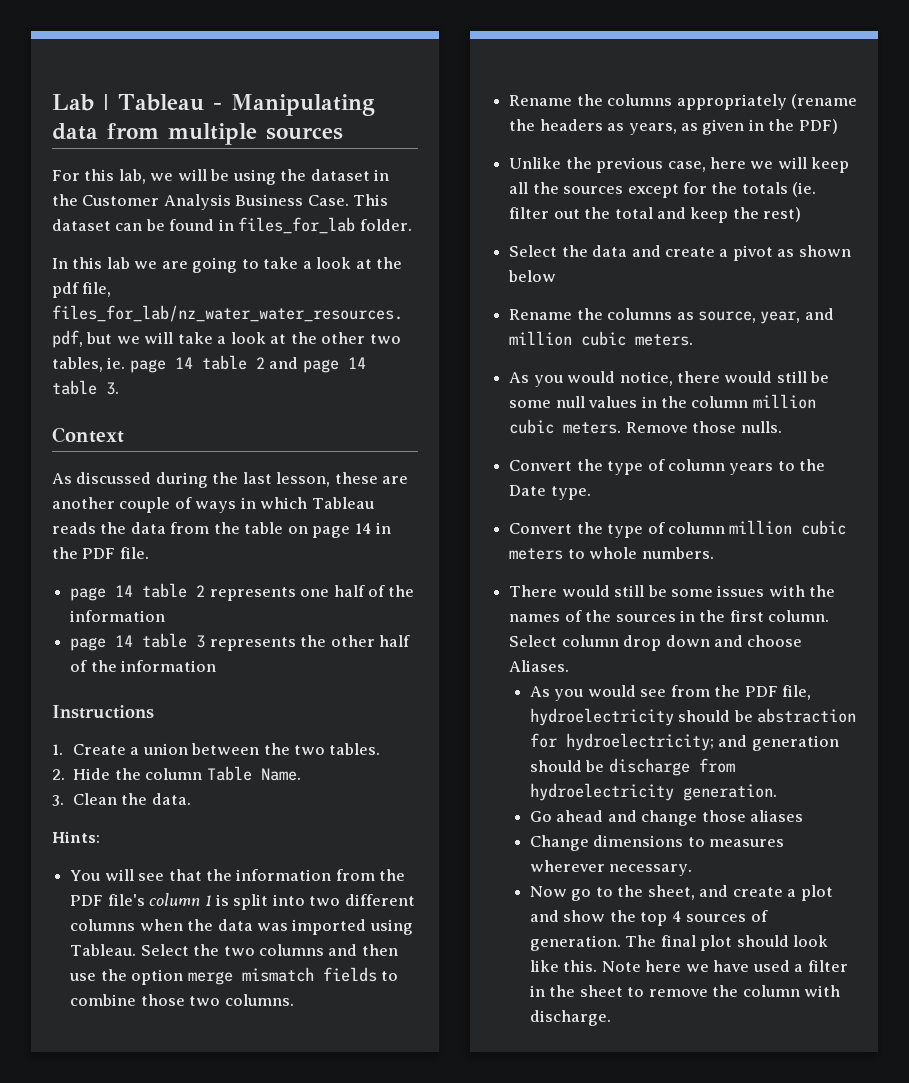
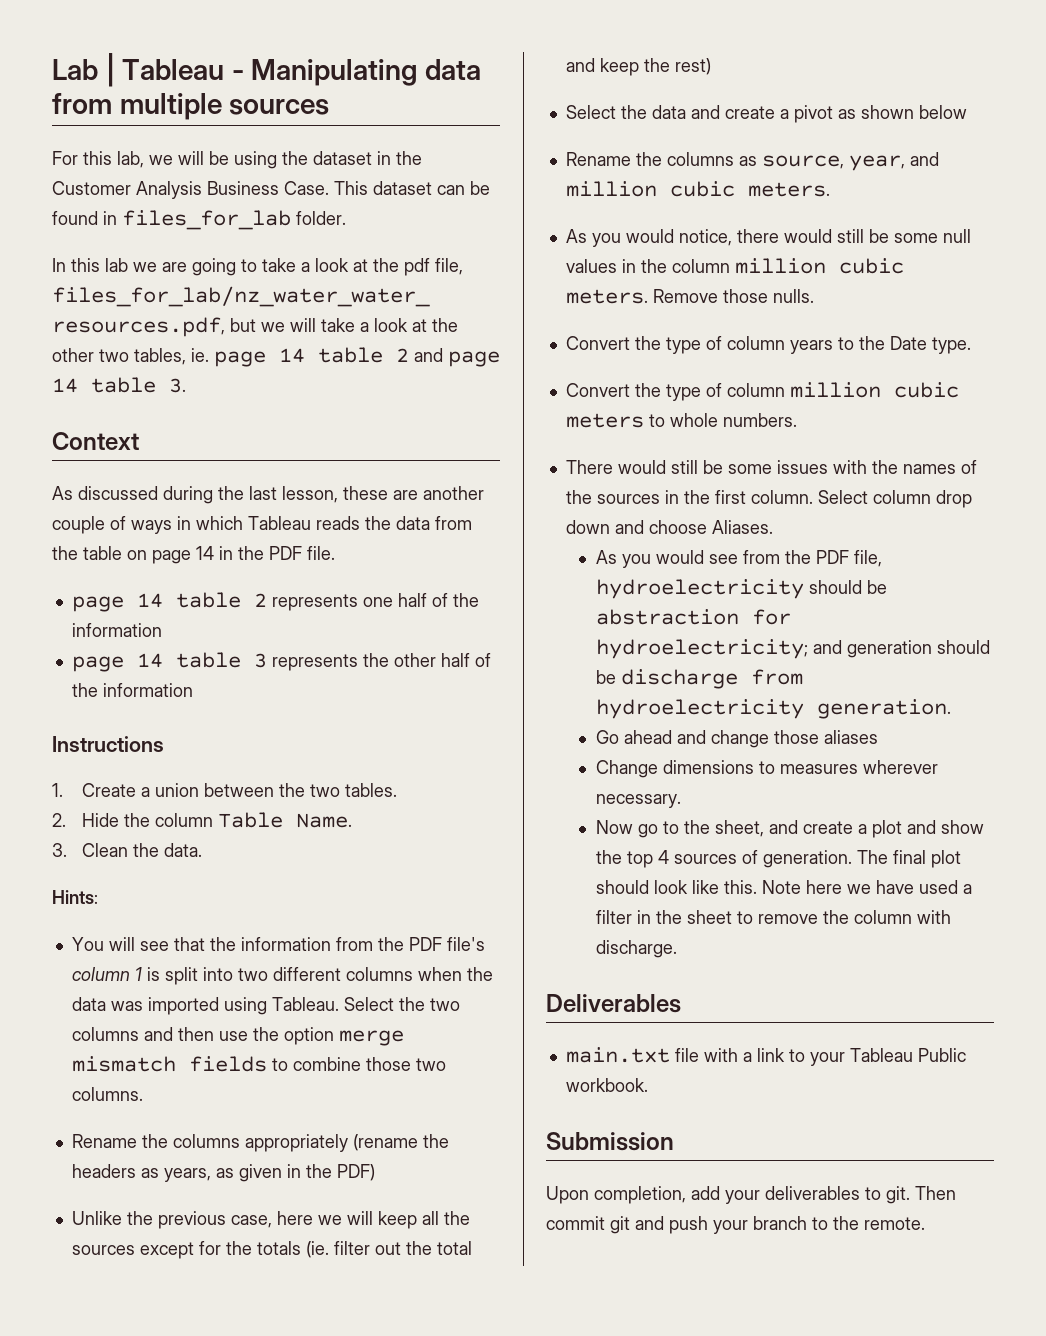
(611, 1018) none -> [546,994,681,1013] [565,1047,966,1066] [565,1078,648,1092] [546,1132,674,1151] [546,1186,956,1204] [546,1216,925,1234] // Deliverables // main.txt file with a link to your Tableau Public workbook. // Submission // Upon completion, add your deliverables to git. Then commit git and push your branch to the remote.

